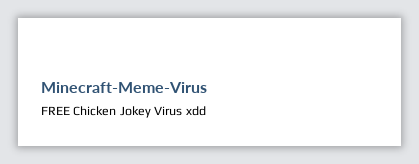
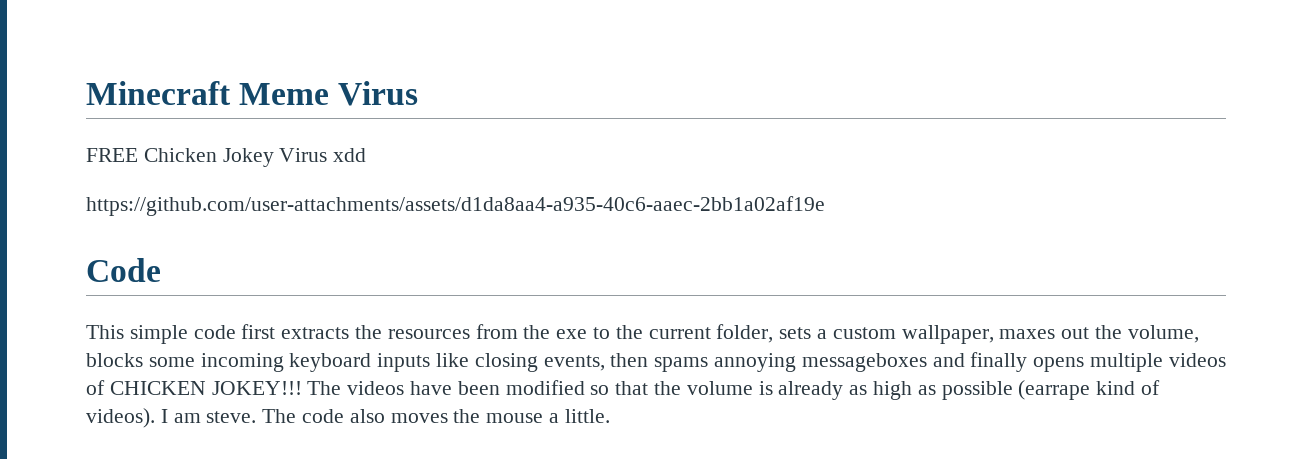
[41,82,207,93] Minecraft-Meme-Virus -> [86,81,419,106] Minecraft Meme Virus
(206, 111) none -> [86,196,825,216] [86,258,161,282] [86,324,1199,344] [86,352,1226,372] [86,380,1161,400] [86,408,610,428] // https://github.com/user-attachments/assets/d1da8aa4-a935-40c6-aaec-2bb1a02af19e // Code // This simple code first extracts the resources from the exe to the current folder, sets a custom wallpaper, maxes out the volume, blocks some incoming keyboard inputs like closing events, then spams annoying messageboxes and finally opens multiple videos of CHICKEN JOKEY!!! The videos have been modified so that the volume is already as high as possible (earrape kind of videos). I am steve. The code also moves the mouse a little.

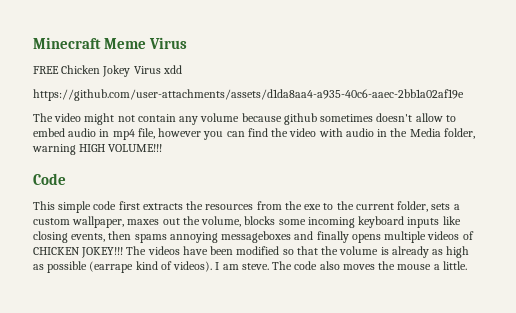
(825, 206) none -> [33,113,456,125] [33,128,475,140] [32,144,163,155] // The video might not contain any volume because github sometimes doesn't allow to embed audio in mp4 file, however you can find the video with audio in the Media folder, warning HIGH VOLUME!!!

